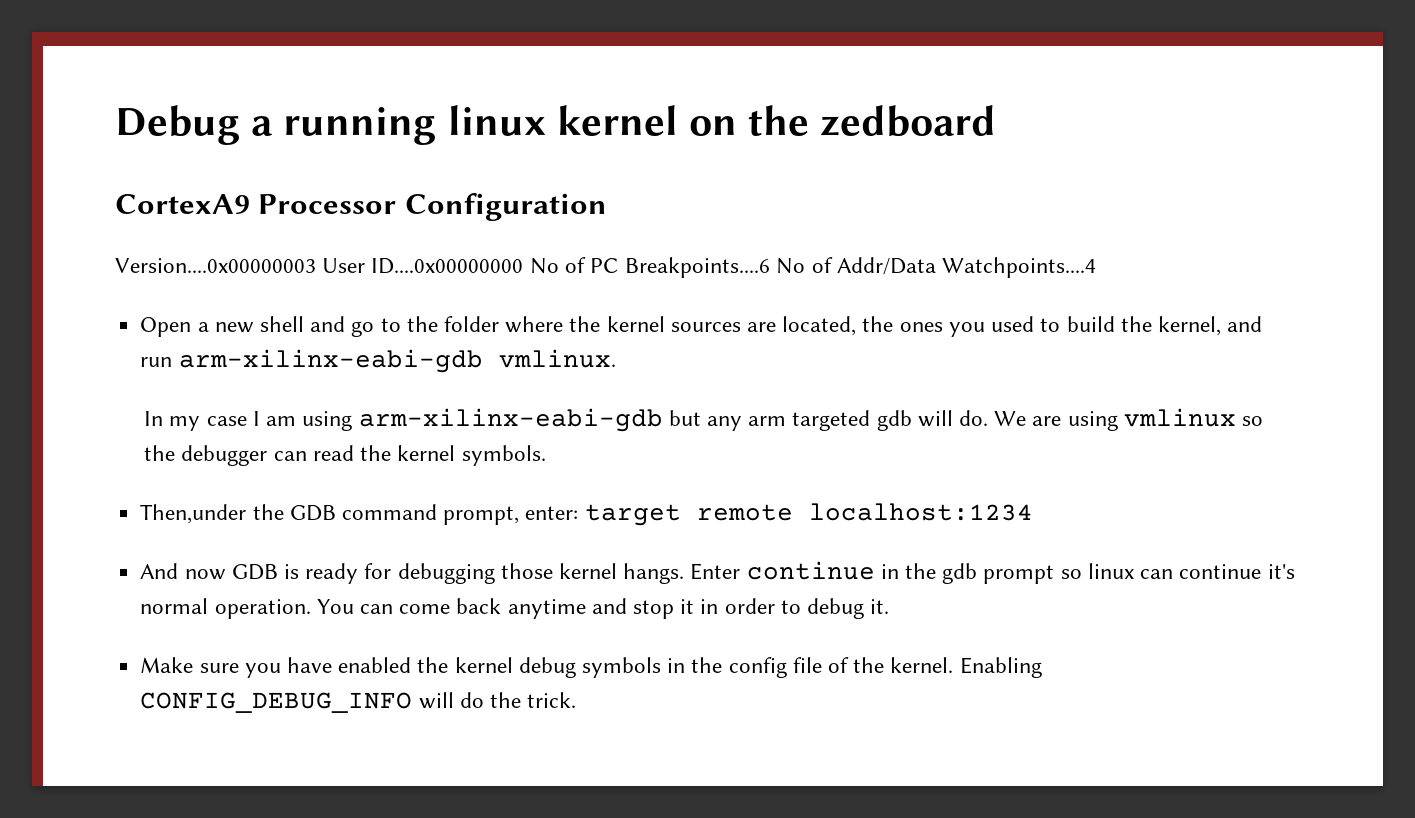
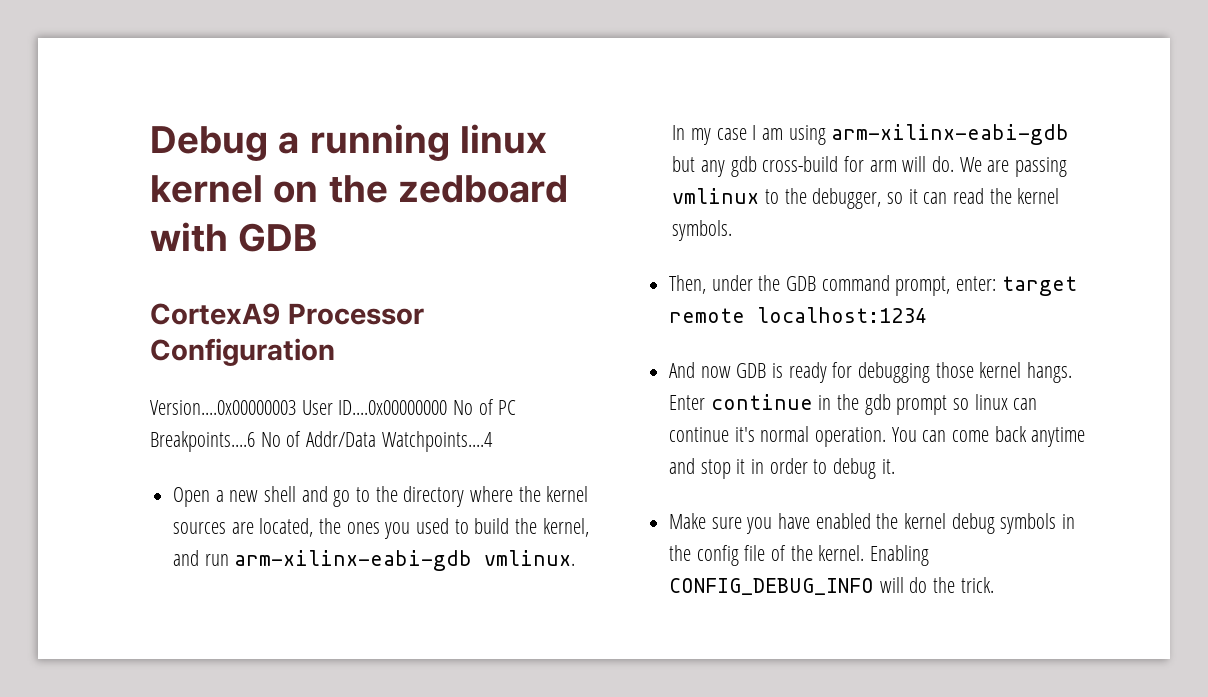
(997, 121) none -> [150,222,318,252] with GDB
[443,316,499,332] folder -> [403,486,465,507] directory
[748,408,1264,431] [144,445,268,466] arm targeted gdb will do. We are using vmlinux so the debugger -> [730,156,1068,177] [672,188,918,209] gdb cross-build for arm will do. We are passing vmlinux to the debugger, so it
[140,504,247,524] Then,under -> [669,275,753,294] Then, under

